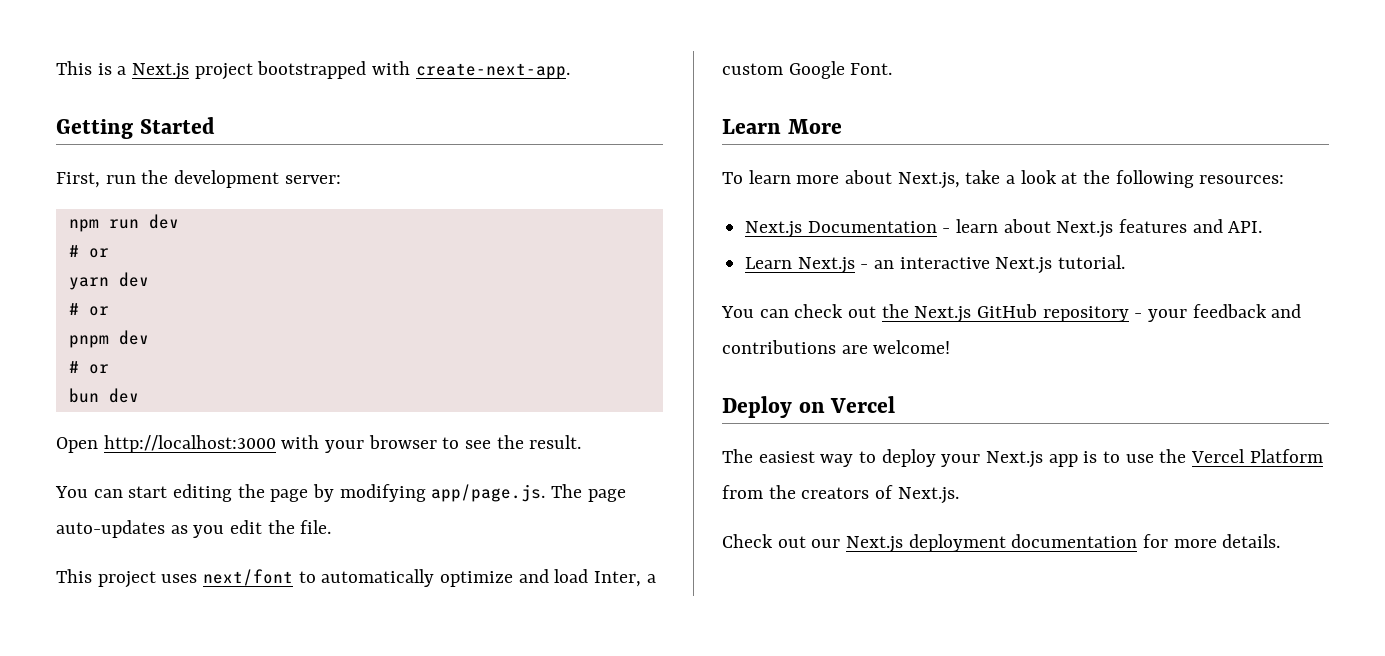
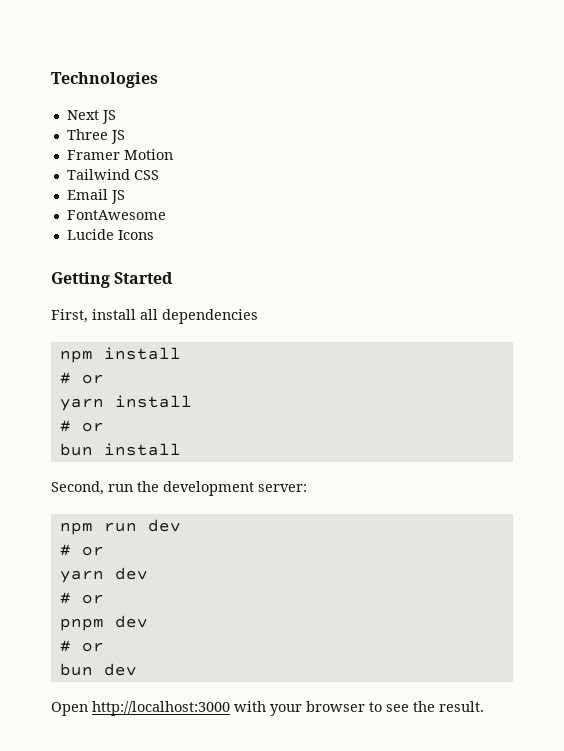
[56,61,570,80] [56,117,215,139] [56,172,100,188] This is a Next.js project bootstrapped with create-next-app. // Getting Started // First, -> [51,72,158,88] [66,110,116,124] [66,129,125,144] [66,149,173,160] [66,169,159,180] [66,189,125,204] [66,210,166,220] [66,229,154,240] [51,272,174,288] [51,309,258,324] [59,347,181,363] [59,372,104,384] [59,395,192,411] [59,420,104,432] [59,443,181,456] [51,481,104,495] Technologies // Next JS // Three JS // Framer Motion // Tailwind CSS // Email JS // FontAwesome // Lucide Icons // Getting Started // First, install all dependencies // npm install // # or // yarn install // # or // bun install // Second,
[55,484,626,502] [56,520,332,538] [56,569,656,588] [722,61,893,79] [722,119,842,134] [722,170,1285,189] [745,219,1263,238] [745,255,1126,274] [721,304,1302,323] [722,340,951,354] [722,396,896,418] [722,449,1323,468] [722,485,959,504] [722,534,1281,553] // You can start editing the page by modifying app/page.js. The page auto-updates as you edit the file. // This project uses next/font to automatically optimize and load Inter, a custom Google Font. // Learn More // To learn more about Next.js, take a look at the following resources: // Next.js Documentation - learn about Next.js features and API. // Learn Next.js - an interactive Next.js tutorial. // You can check out the Next.js GitHub repository - your feedback and contributions are welcome! // Deploy on Vercel // The easiest way to deploy your Next.js app is to use the Vercel Platform from the creators of Next.js. // Check out our Next.js deployment documentation for more details. -> (484, 706) none

